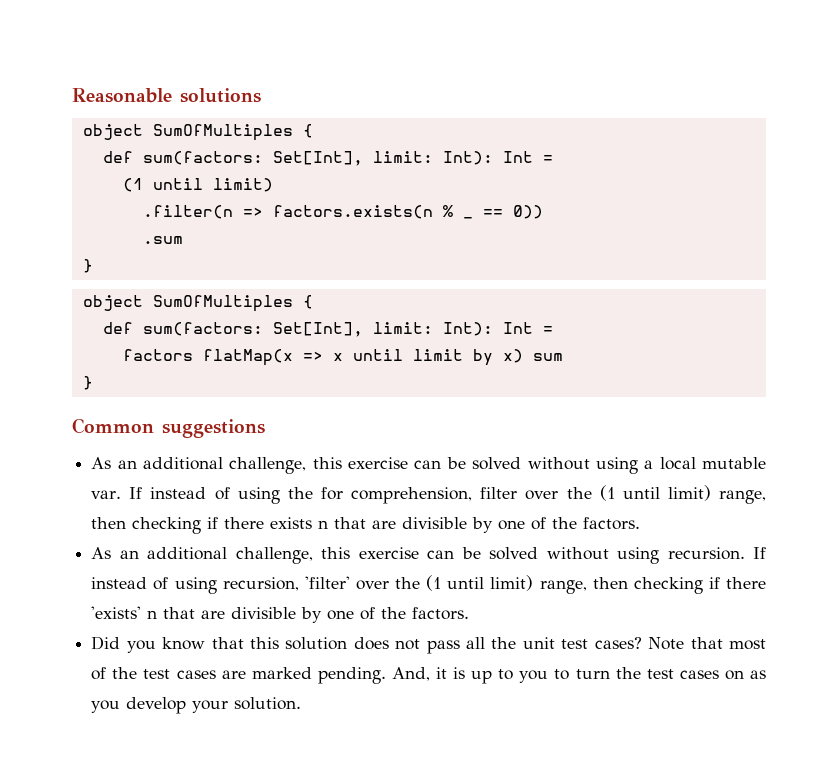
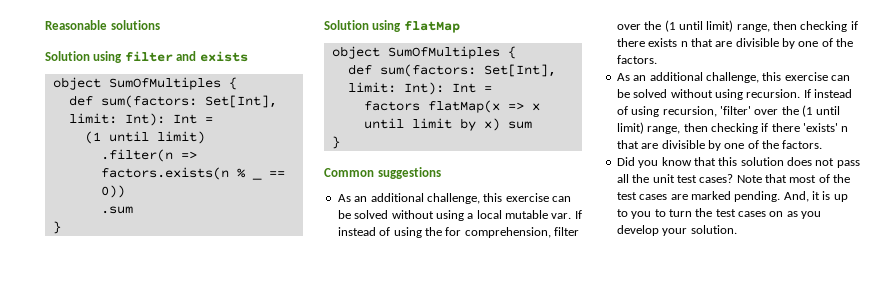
(261, 95) none -> [45,51,248,63] // Solution using filter and exists
(93, 266) none -> [324,20,460,33] // Solution using flatMap

